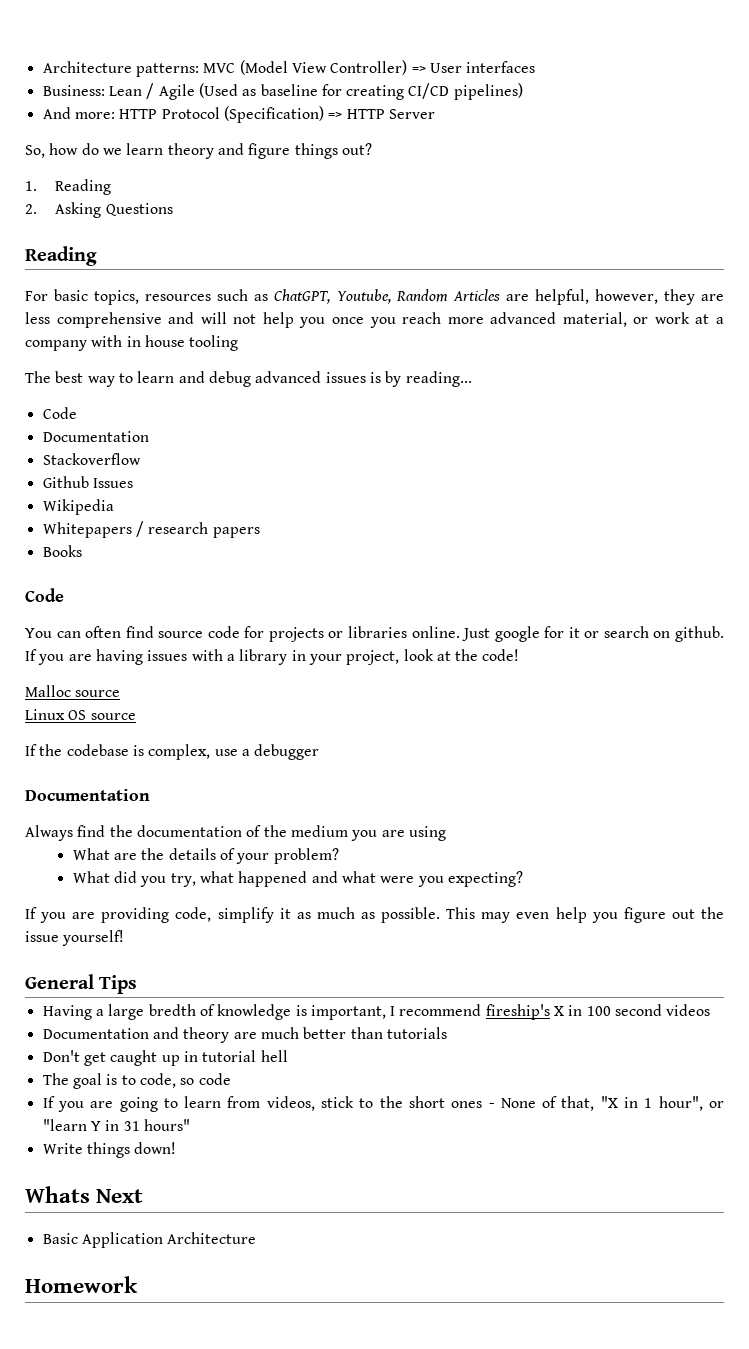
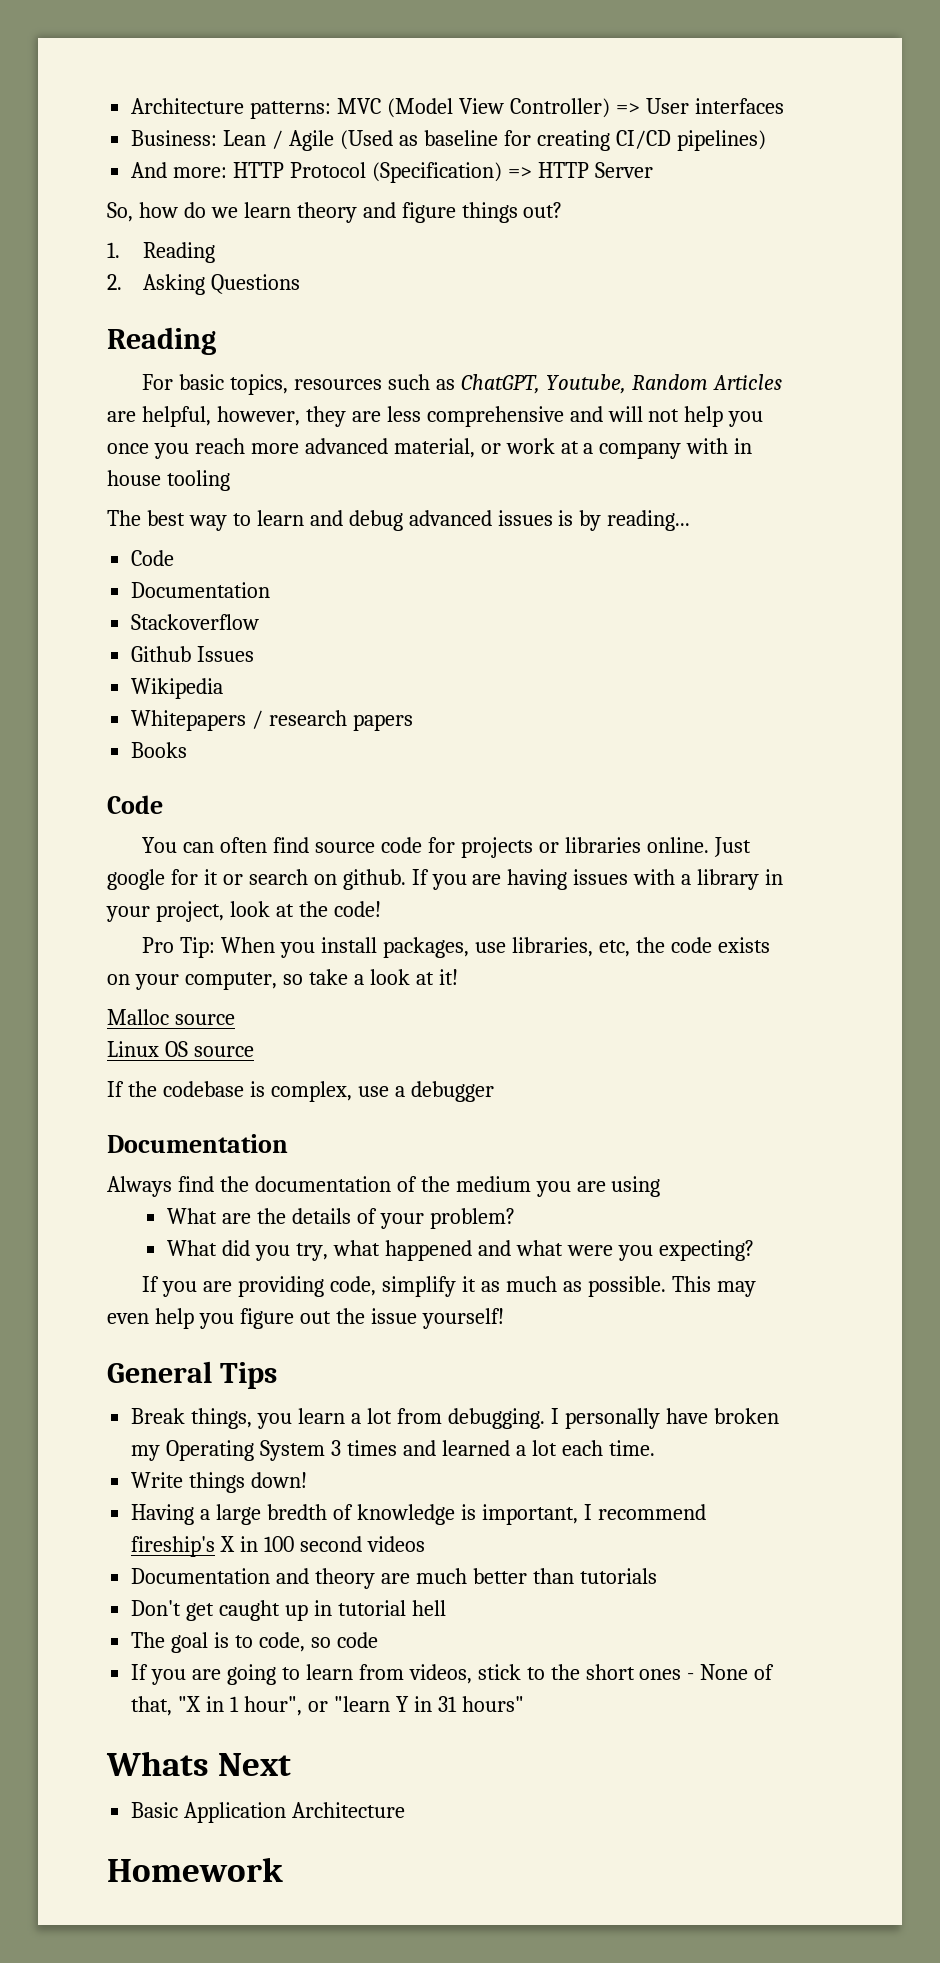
(520, 655) none -> [142,937,770,958] [107,969,458,990] // Pro Tip: When you install packages, use libraries, etc, the code exists on your computer, so take a look at it!
(138, 984) none -> [131,1408,779,1429] [131,1440,655,1461] [131,1472,308,1493] // Break things, you learn a lot from debugging. I personally have broken my Operating System 3 times and learned a lot each time. // Write things down!
[42,1142,177,1158] // Write things down! -> (524, 1704) none

